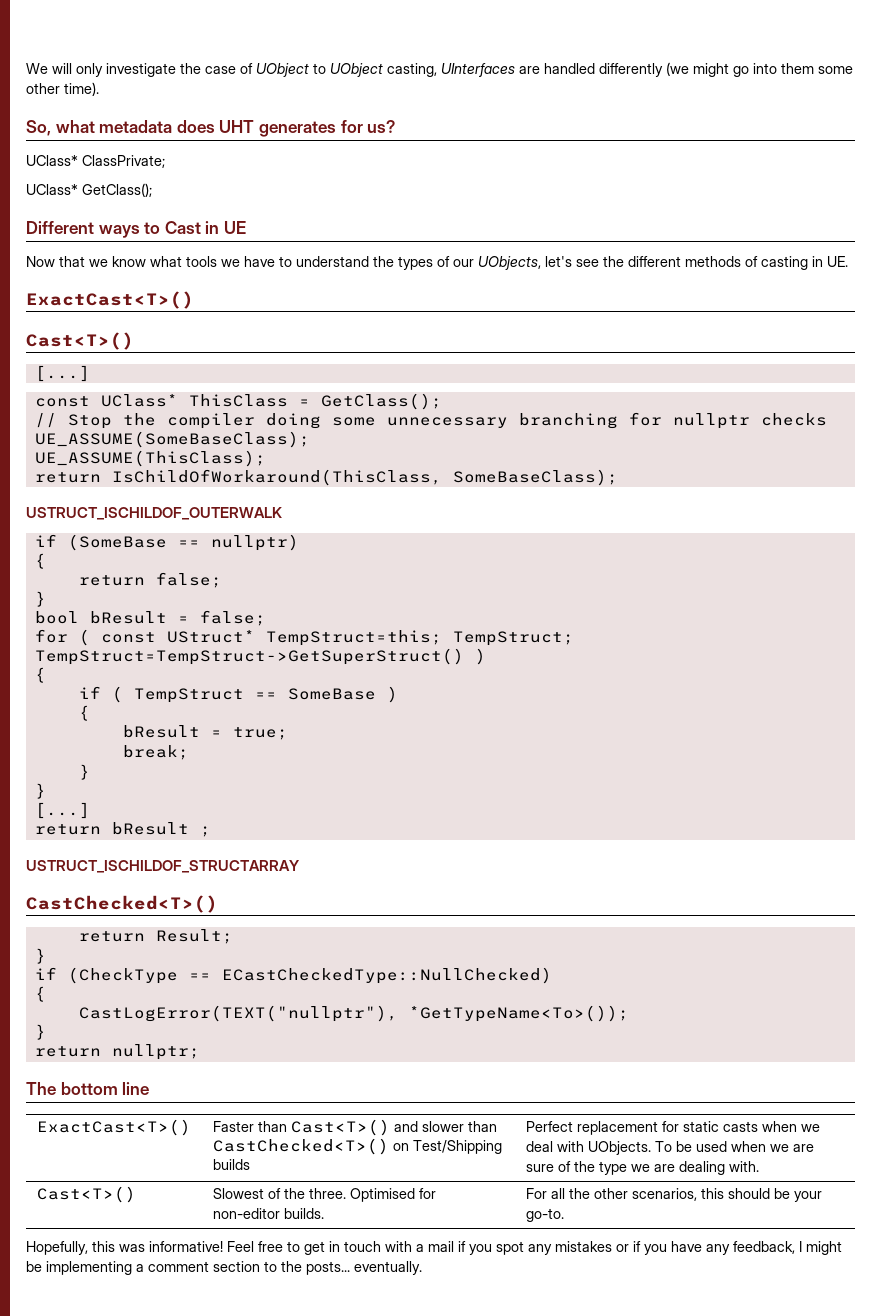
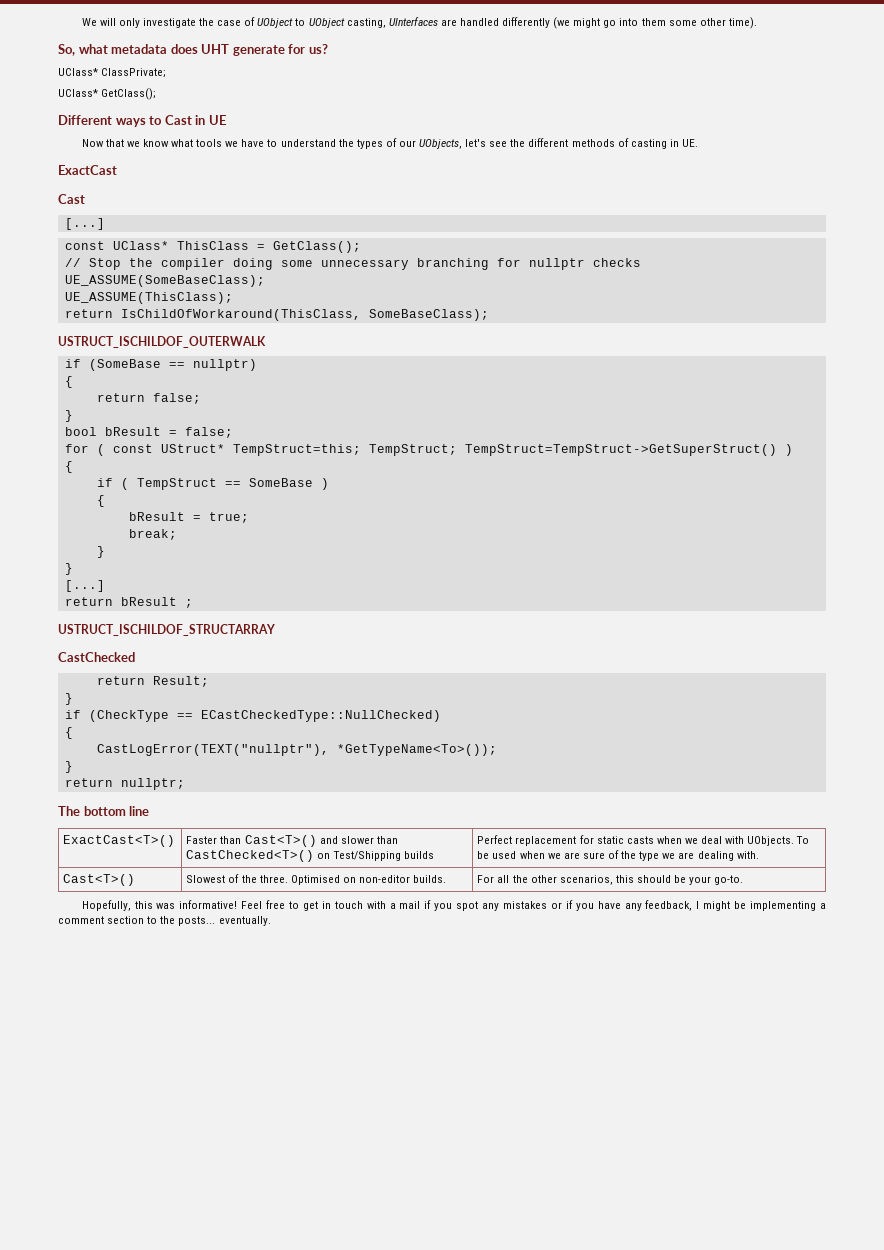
[258,121,336,137] generates -> [232,45,285,56] generate
[26,291,194,309] [26,332,134,350] ExactCast<T>() // Cast<T>() -> [58,165,117,175] [58,194,85,204] ExactCast // Cast
[26,895,218,913] CastChecked<T>() -> [58,652,135,662] CastChecked
[418,1188,436,1199] for -> [342,877,356,883] on

